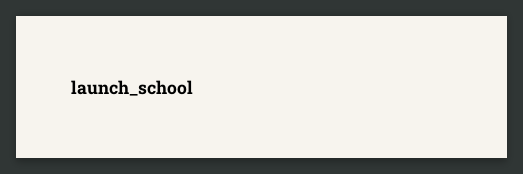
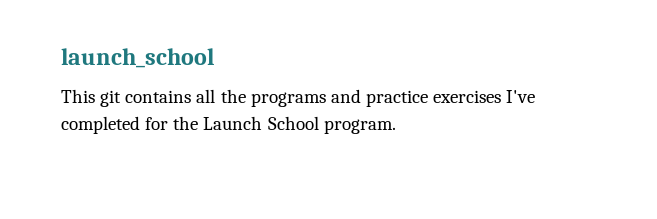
(193, 88) none -> [61,89,536,107] [61,116,396,134] // This git contains all the programs and practice exercises I've completed for the Launch School program.

